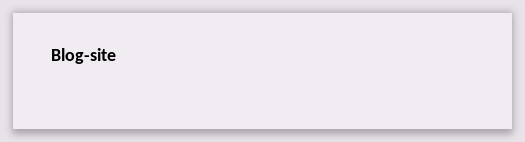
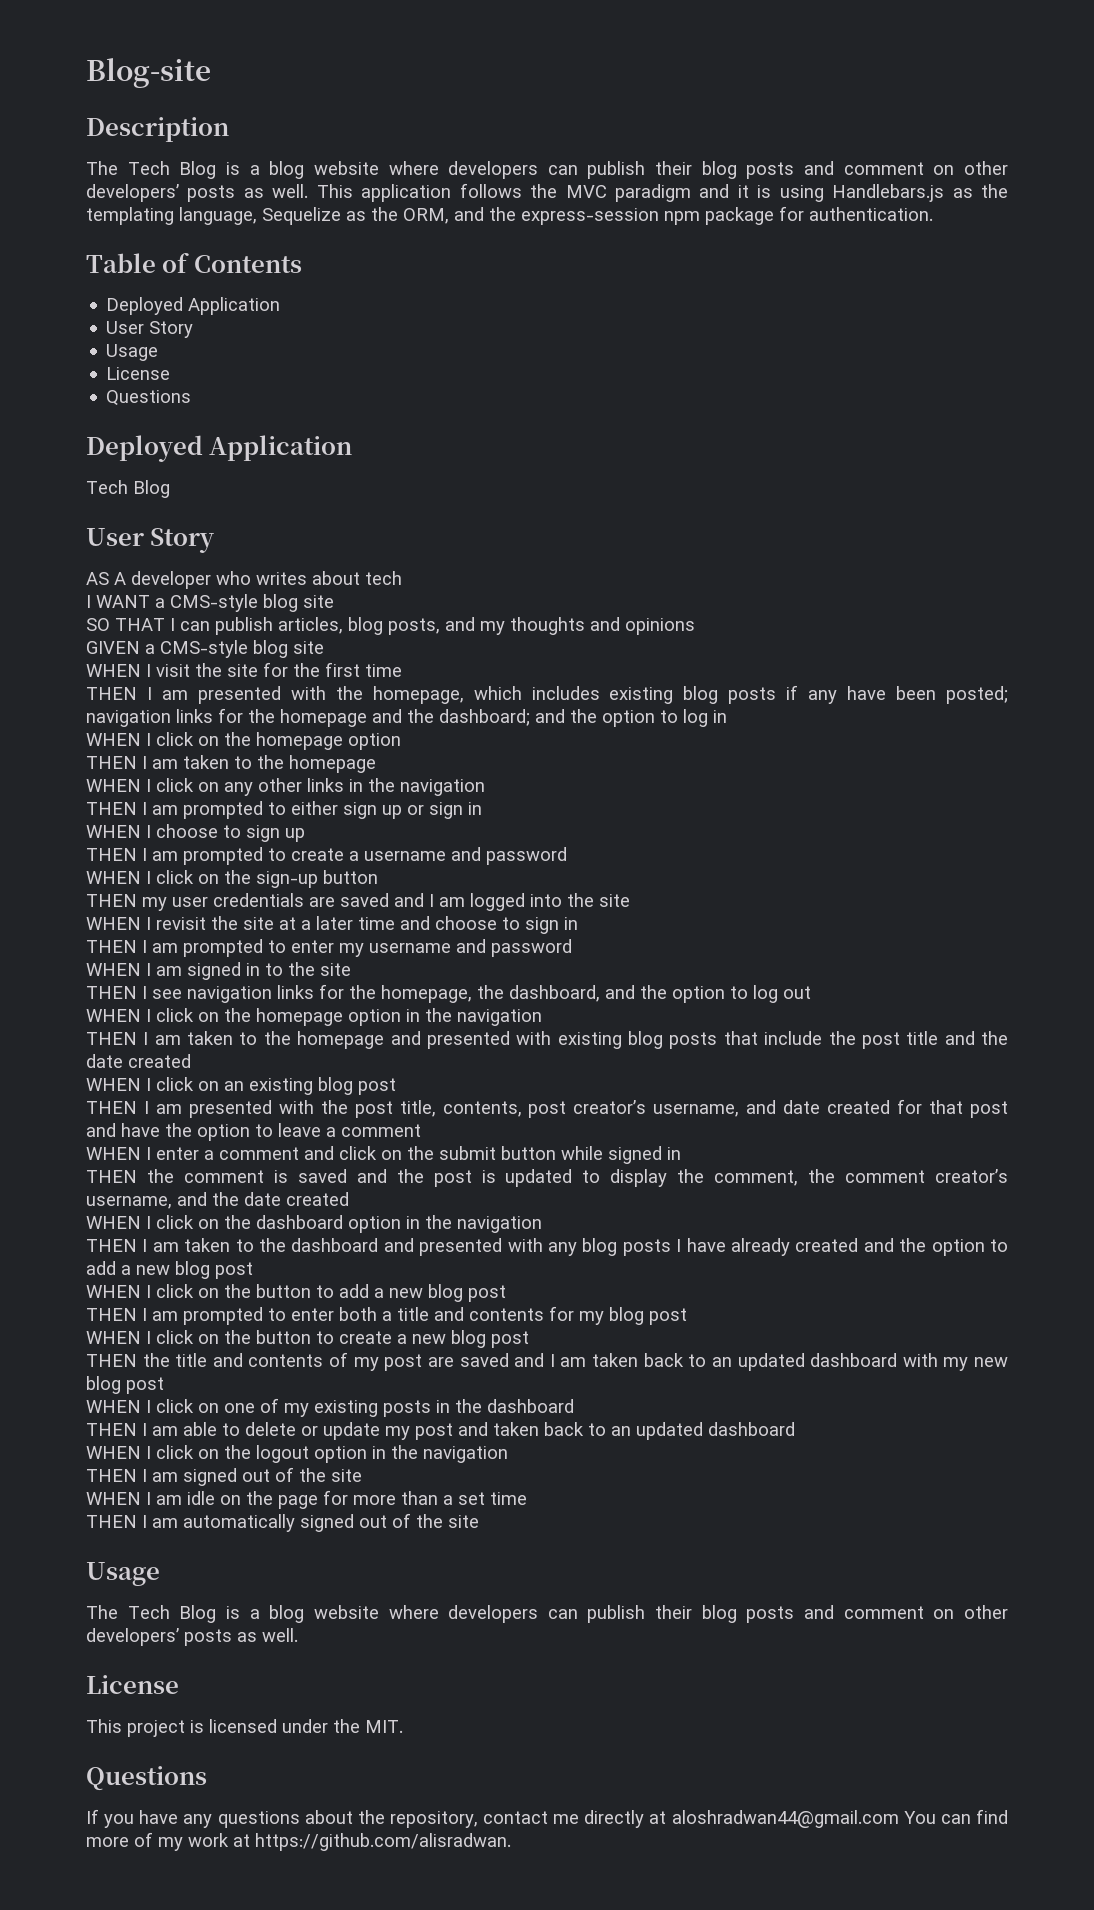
(116, 56) none -> [86,117,229,142] [86,161,1008,179] [86,183,1008,202] [86,206,933,225] [86,252,302,273] [106,297,281,315] [106,321,194,338] [106,344,159,361] [106,367,171,380] [106,390,192,406] [86,435,353,462] [86,480,170,498] [86,528,215,553] [86,571,402,589] [86,594,334,612] [86,617,695,635] [86,640,324,658] [86,662,402,677] [86,685,1008,704] [86,708,727,727] [86,732,401,750] [86,755,376,773] [86,778,485,796] [86,801,482,819] [86,824,305,842] [86,847,567,865] [86,870,378,888] [86,893,630,911] [86,916,578,934] [86,939,572,957] [86,962,351,980] [86,984,811,1003] [86,1008,542,1026] [86,1031,1008,1049] [86,1054,191,1068] [86,1077,396,1095] [86,1099,1009,1118] [86,1123,421,1141] [86,1146,681,1164] [86,1169,1008,1187] [86,1192,349,1209] [86,1215,542,1233] [86,1238,1008,1256] [86,1261,253,1279] [86,1284,506,1302] [86,1306,687,1325] [86,1330,529,1348] [86,1352,1008,1371] [86,1376,164,1394] [86,1398,574,1417] [86,1422,795,1440] [86,1445,508,1463] [86,1467,362,1486] [86,1490,527,1509] [86,1513,479,1532] [86,1562,160,1586] [86,1605,1008,1623] [86,1628,298,1646] [86,1675,179,1694] [86,1719,403,1737] [86,1766,207,1791] [86,1809,1008,1828] [86,1832,511,1851] // Description // The Tech Blog is a blog website where developers can publish their blog posts and comment on other developers’ posts as well. This application follows the MVC paradigm and it is using Handlebars.js as the templating language, Sequelize as the ORM, and the express-session npm package for authentication. // Table of Contents // Deployed Application // User Story // Usage // License // Questions // Deployed Application // Tech Blog // User Story // AS A developer who writes about tech // I WANT a CMS-style blog site // SO THAT I can publish articles, blog posts, and my thoughts and opinions // GIVEN a CMS-style blog site // WHEN I visit the site for the first time // THEN I am presented with the homepage, which includes existing blog posts if any have been posted; navigation links for the homepage and the dashboard; and the option to log in // WHEN I click on the homepage option // THEN I am taken to the homepage // WHEN I click on any other links in the navigation // THEN I am prompted to either sign up or sign in // WHEN I choose to sign up // THEN I am prompted to create a username and password // WHEN I click on the sign-up button // THEN my user credentials are saved and I am logged into the site // WHEN I revisit the site at a later time and choose to sign in // THEN I am prompted to enter my username and password // WHEN I am signed in to the site // THEN I see navigation links for the homepage, the dashboard, and the option to log out // WHEN I click on the homepage option in the navigation // THEN I am taken to the homepage and presented with existing blog posts that include the post title and the date created // WHEN I click on an existing blog post // THEN I am presented with the post title, contents, post creator’s username, and date created for that post and have the option to leave a comment // WHEN I enter a comment and click on the submit button while signed in // THEN the comment is saved and the post is updated to display the comment, the comment creator’s username, and the date created // WHEN I click on the dashboard option in the navigation // THEN I am taken to the dashboard and presented with any blog posts I have already created and the option to add a new blog post // WHEN I click on the button to add a new blog post // THEN I am prompted to enter both a title and contents for my blog post // WHEN I click on the button to create a new blog post // THEN the title and contents of my post are saved and I am taken back to an updated dashboard with my new blog post // WHEN I click on one of my existing posts in the dashboard // THEN I am able to delete or update my post and taken back to an updated dashboard // WHEN I click on the logout option in the navigation // THEN I am signed out of the site // WHEN I am idle on the page for more than a set time // THEN I am automatically signed out of the site // Usage // The Tech Blog is a blog website where developers can publish their blog posts and comment on other developers’ posts as well. // License // This project is licensed under the MIT. // Questions // If you have any questions about the repository, contact me directly at aloshradwan44@gmail.com You can find more of my work at https://github.com/alisradwan.

